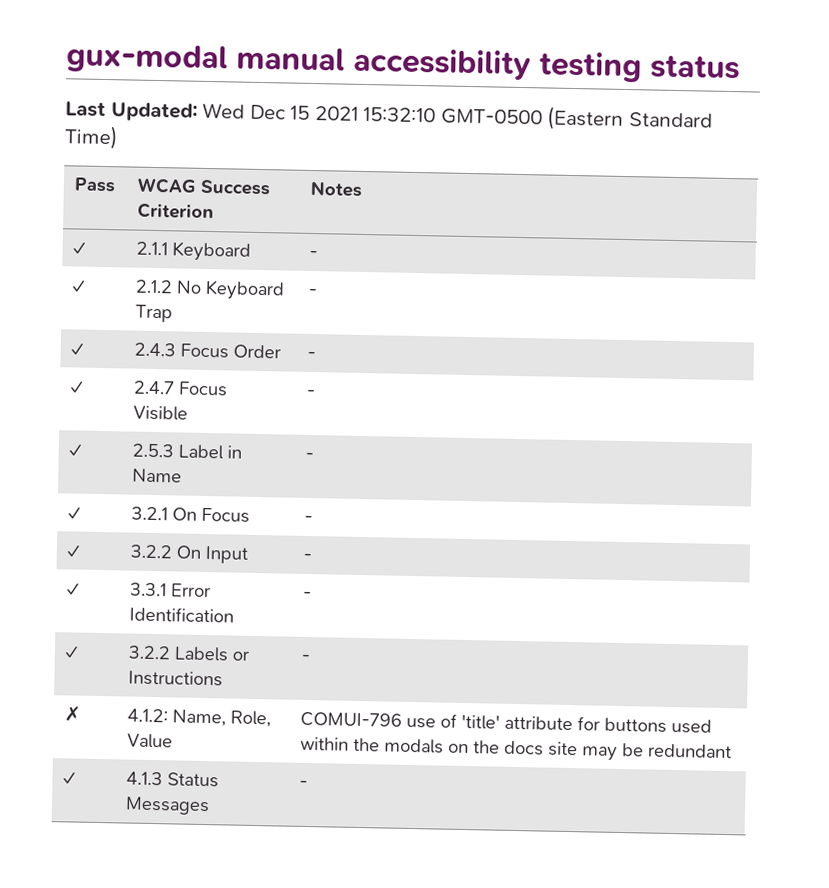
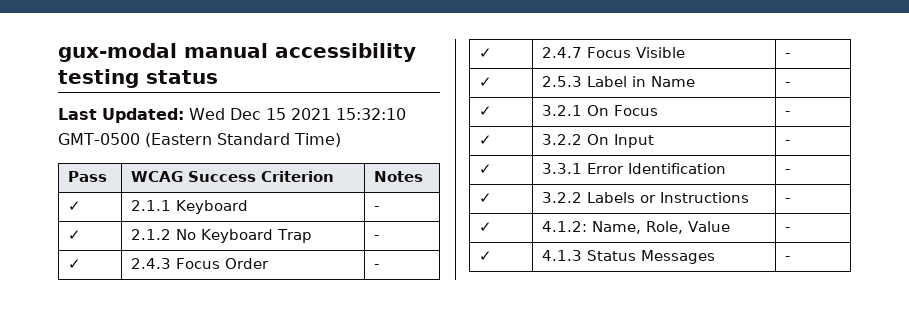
[64,706,82,722] ✗ -> [479,222,493,232] ✓
[300,711,713,734] [300,736,733,761] COMUI-796 use of 'title' attribute for buttons used within the modals on the docs site may be redundant -> [785,227,791,232] -

